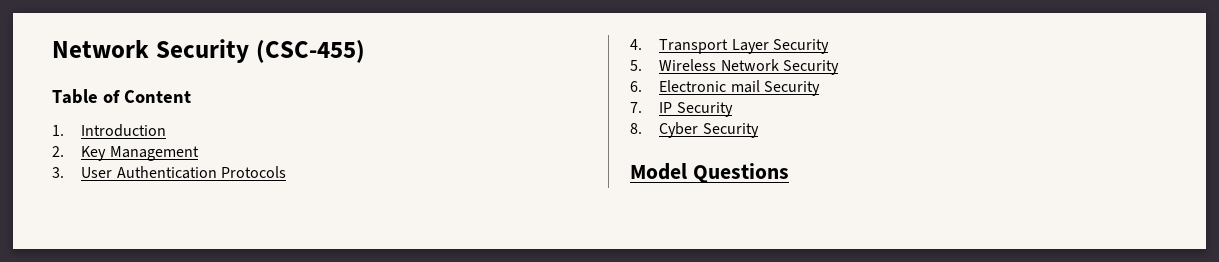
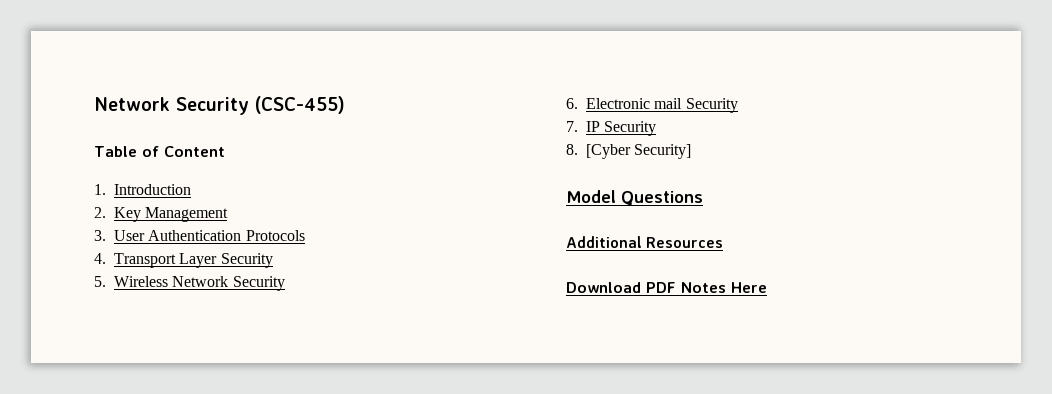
[659,122,759,138] Cyber Security -> [586,144,692,159] [Cyber Security]
(789, 173) none -> [566,236,724,248] [566,282,767,293] // Additional Resources // Download PDF Notes Here

